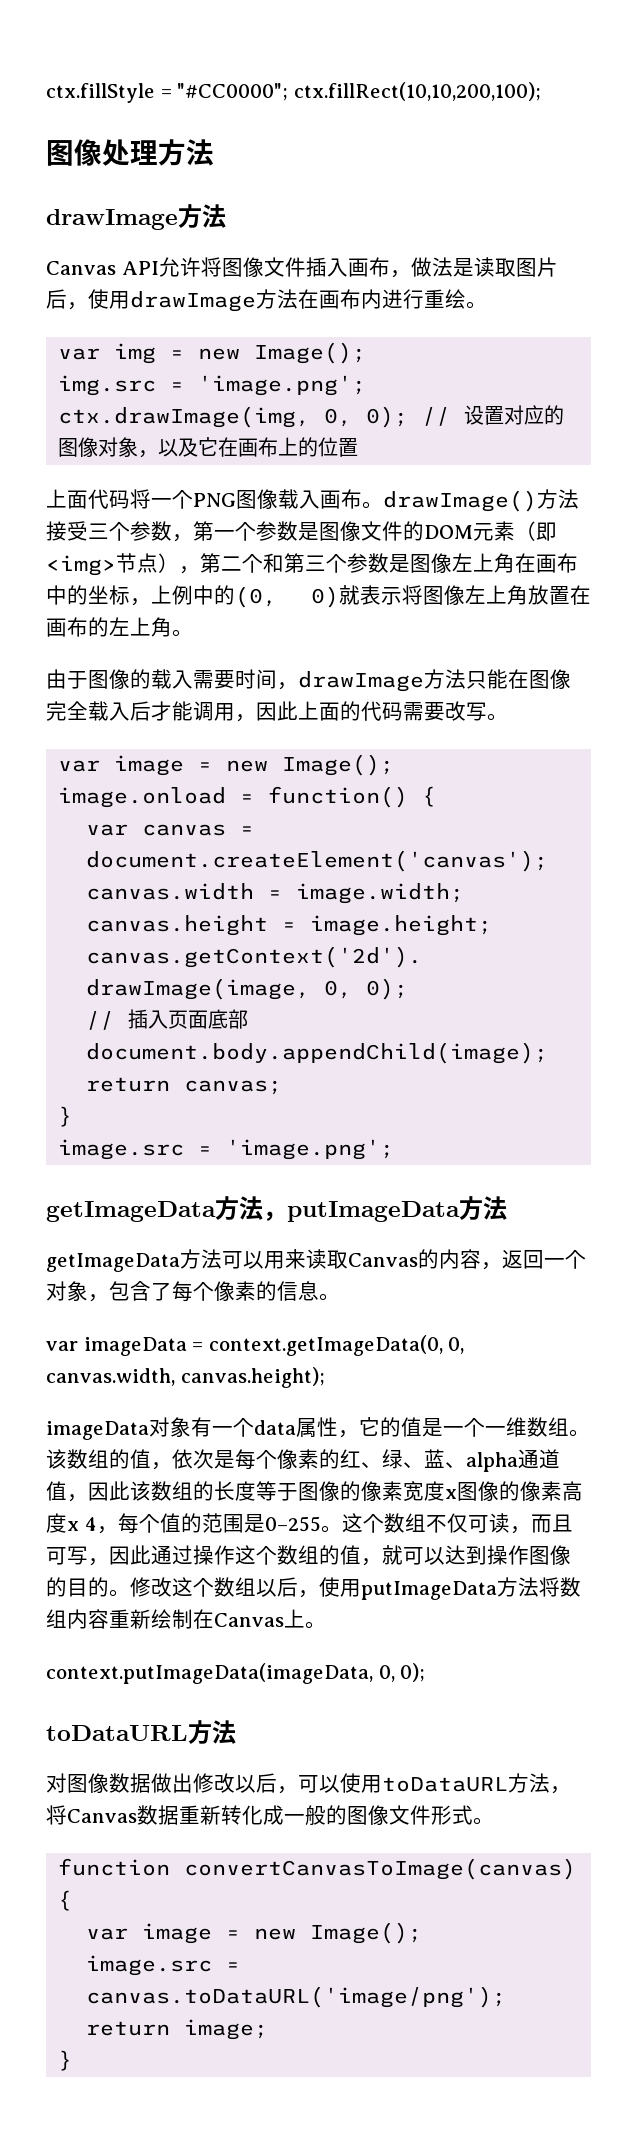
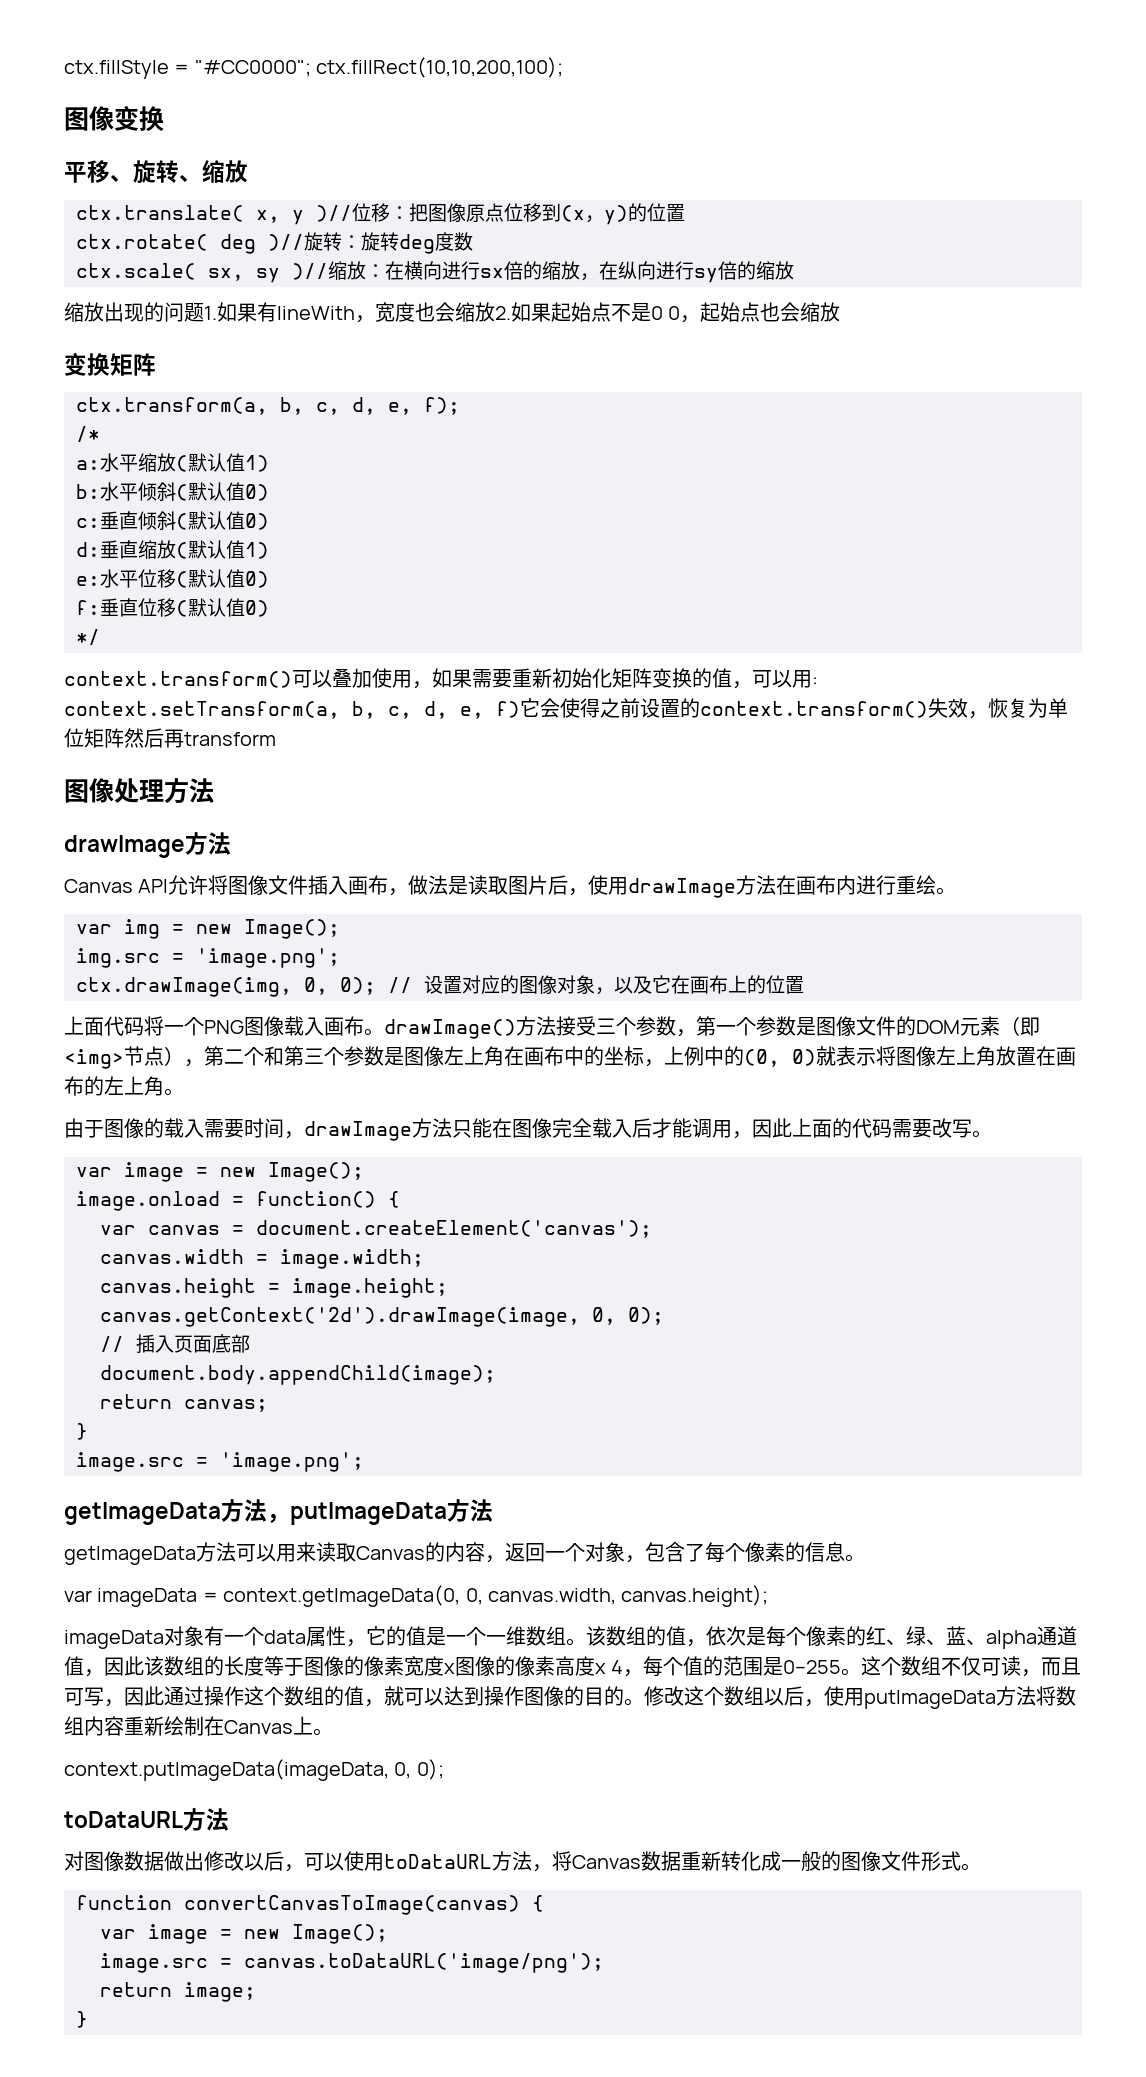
(541, 91) none -> [64,106,164,132] [64,160,248,184] [76,203,685,225] [76,232,473,254] [76,261,794,283] [64,302,841,323] [64,352,156,376] [76,397,460,415] [76,426,100,442] [76,453,269,472] [76,482,269,501] [76,511,269,530] [76,540,269,559] [76,569,269,588] [76,598,269,617] [76,629,100,645] [64,668,818,689] [64,698,1068,719] [64,728,276,748] // 图像变换 // 平移、旋转、缩放 // ctx.translate( x, y )//位移：把图像原点位移到(x，y)的位置 // ctx.rotate( deg )//旋转：旋转deg度数 // ctx.scale( sx, sy )//缩放：在横向进行sx倍的缩放，在纵向进行sy倍的缩放 // 缩放出现的问题1.如果有lineWith，宽度也会缩放2.如果起始点不是0 0，起始点也会缩放 // 变换矩阵 // ctx.transform(a, b, c, d, e, f); // /* // a:水平缩放(默认值1) // b:水平倾斜(默认值0) // c:垂直倾斜(默认值0) // d:垂直缩放(默认值1) // e:水平位移(默认值0) // f:垂直位移(默认值0) // */ // context.transform()可以叠加使用，如果需要重新初始化矩阵变换的值，可以用: context.setTransform(a, b, c, d, e, f)它会使得之前设置的context.transform()失效，恢复为单位矩阵然后再transform

